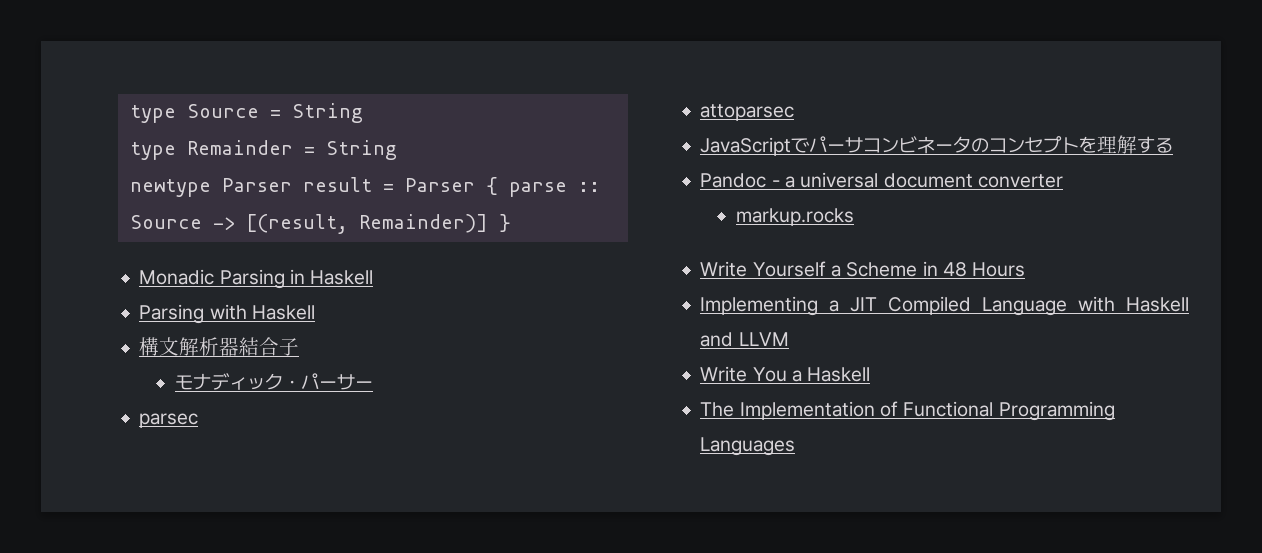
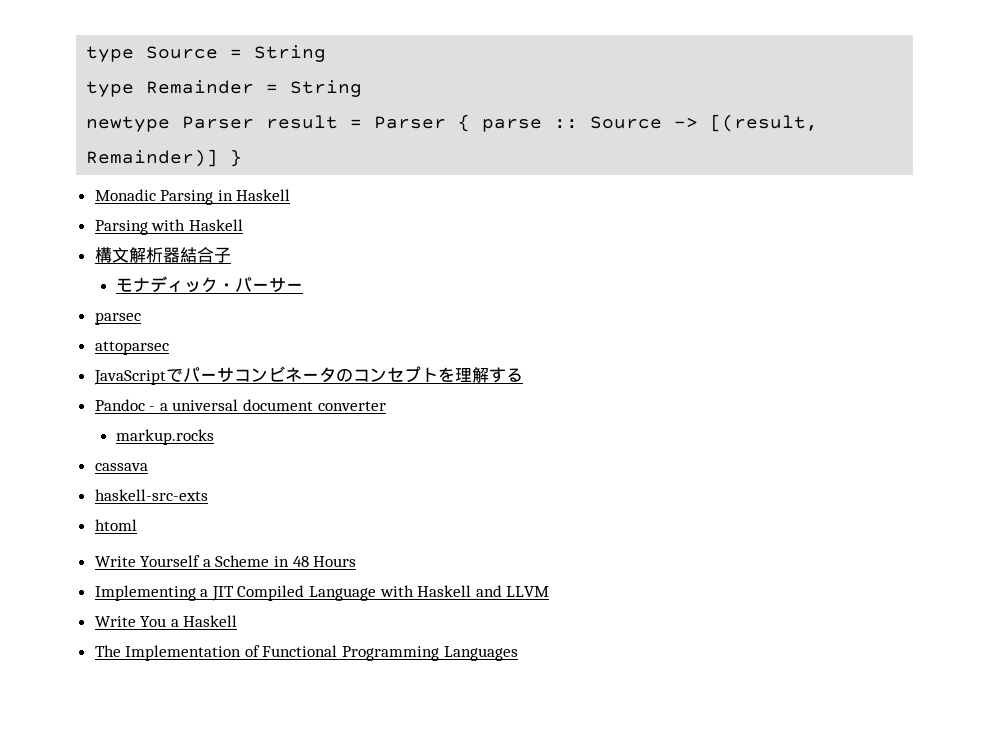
(854, 217) none -> [94,463,148,471] [94,489,208,501] [94,519,137,531] // cassava // haskell-src-exts // htoml

